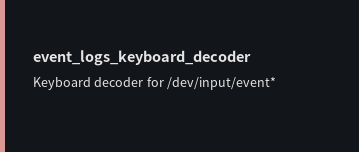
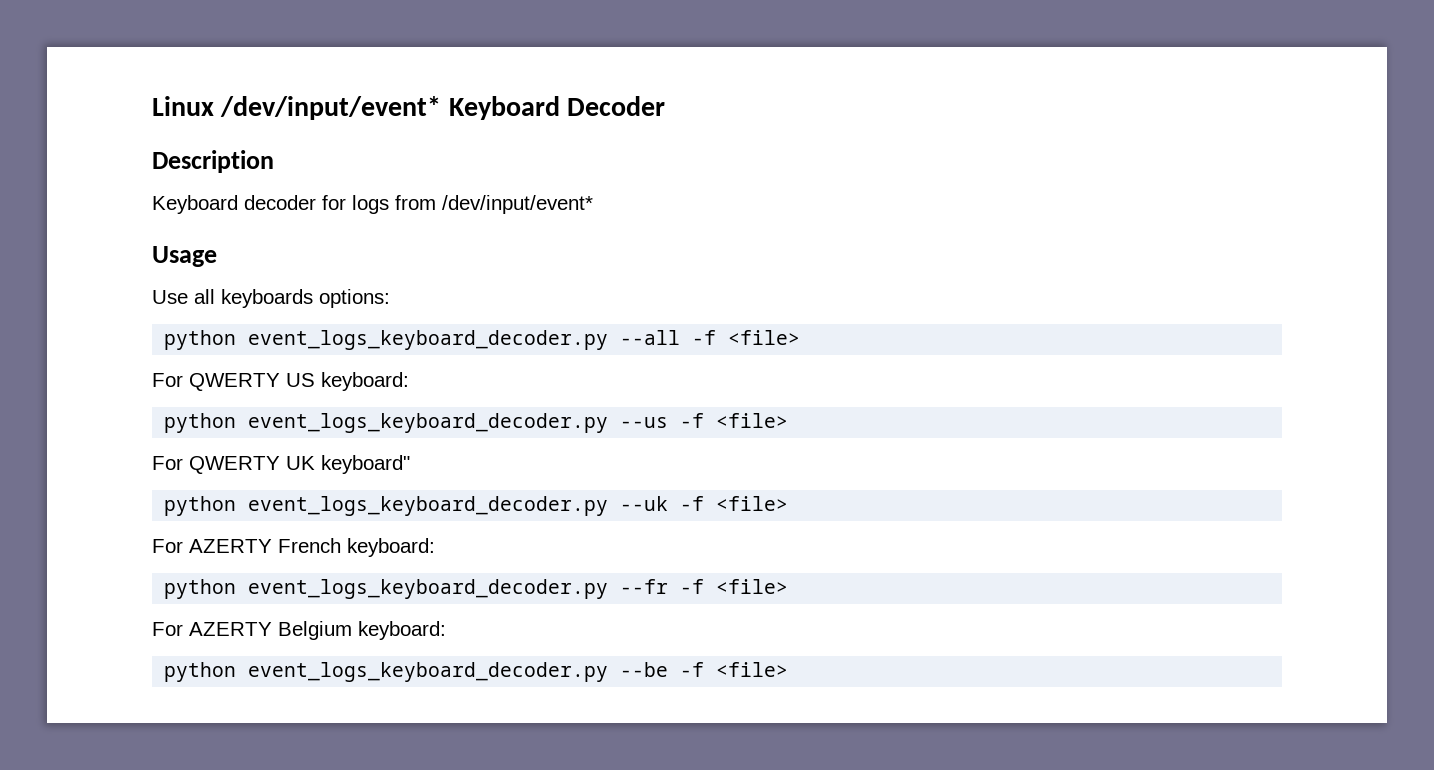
[33,50,251,66] event_logs_keyboard_decoder -> [152,96,666,120] [152,150,274,173] Linux /dev/input/event* Keyboard Decoder // Description
[167,77,277,90] /dev/input/event* -> [352,195,593,214] [152,246,217,267] [152,289,390,308] [164,330,801,350] [152,372,409,391] [164,413,789,433] [152,455,410,474] [164,496,789,516] [152,538,435,557] [164,579,789,599] [152,621,446,640] [164,662,789,682] logs from /dev/input/event* // Usage // Use all keyboards options: // python event_logs_keyboard_decoder.py --all -f <file> // For QWERTY US keyboard: // python event_logs_keyboard_decoder.py --us -f <file> // For QWERTY UK keyboard" // python event_logs_keyboard_decoder.py --uk -f <file> // For AZERTY French keyboard: // python event_logs_keyboard_decoder.py --fr -f <file> // For AZERTY Belgium keyboard: // python event_logs_keyboard_decoder.py --be -f <file>

